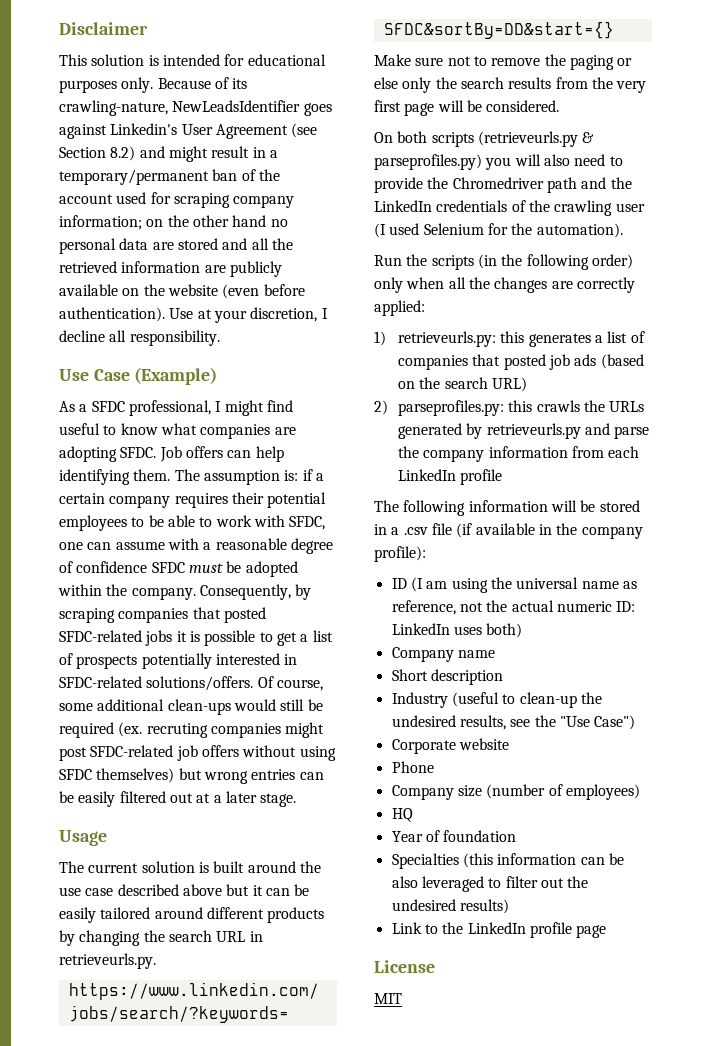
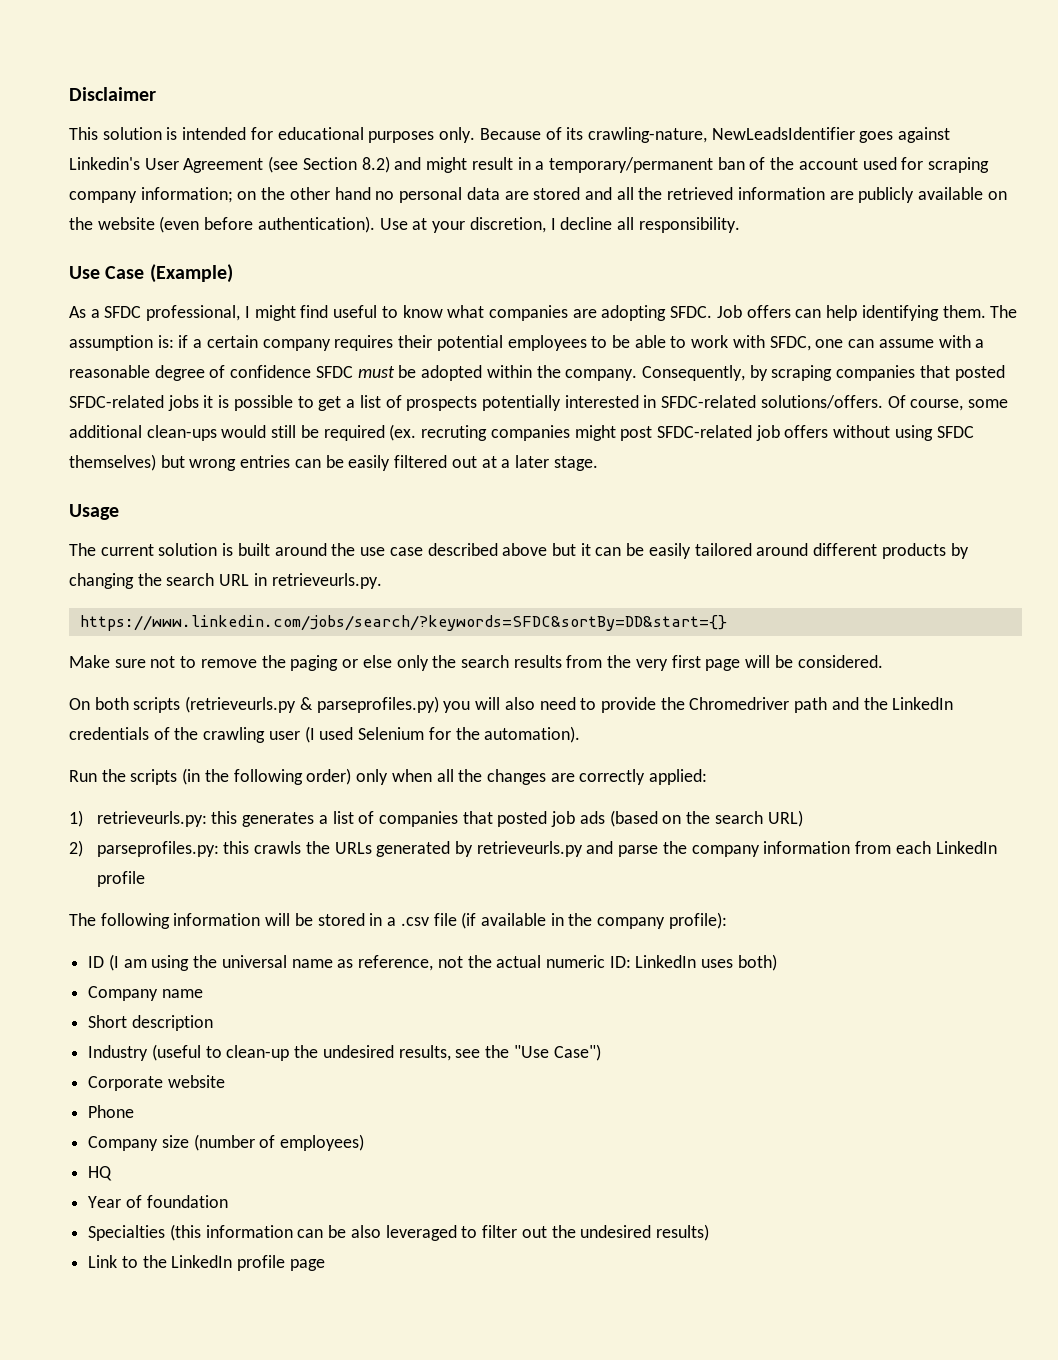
[374,960,435,973] [374,993,402,1004] // License // MIT -> (325, 1265) none

